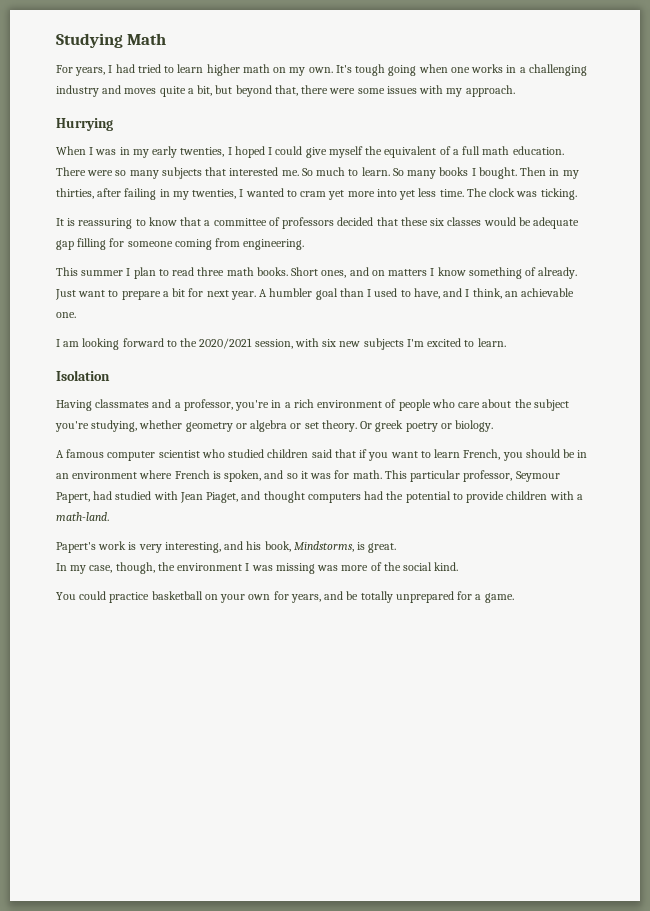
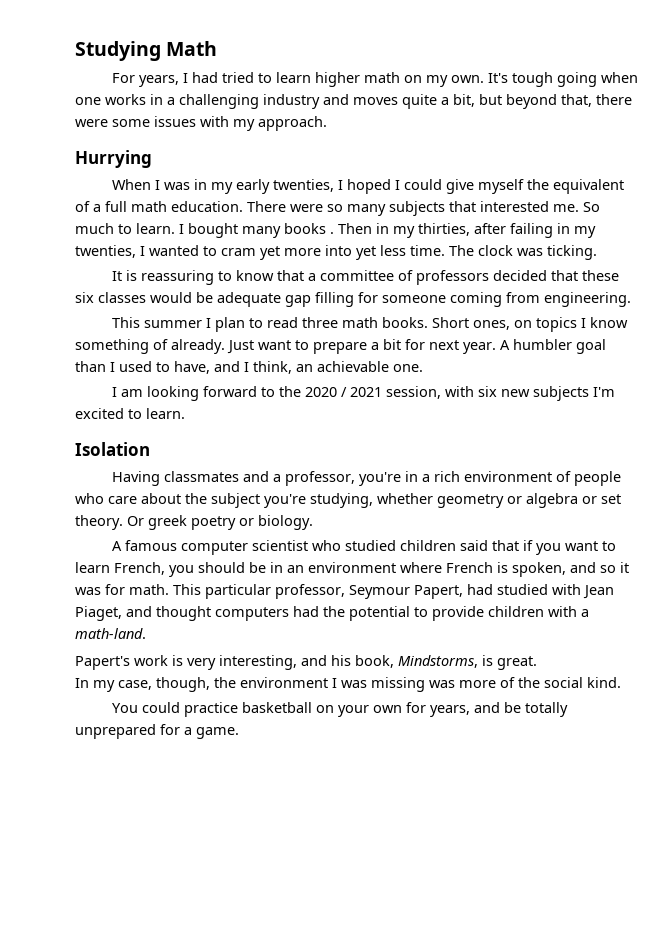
[392,167,517,179] So many books I bought. -> [179,223,334,238] I bought many books .
[349,267,428,276] and on matters -> [514,317,578,332] on topics
[199,338,253,349] 2020/2021 -> [305,387,383,397] 2020 / 2021

